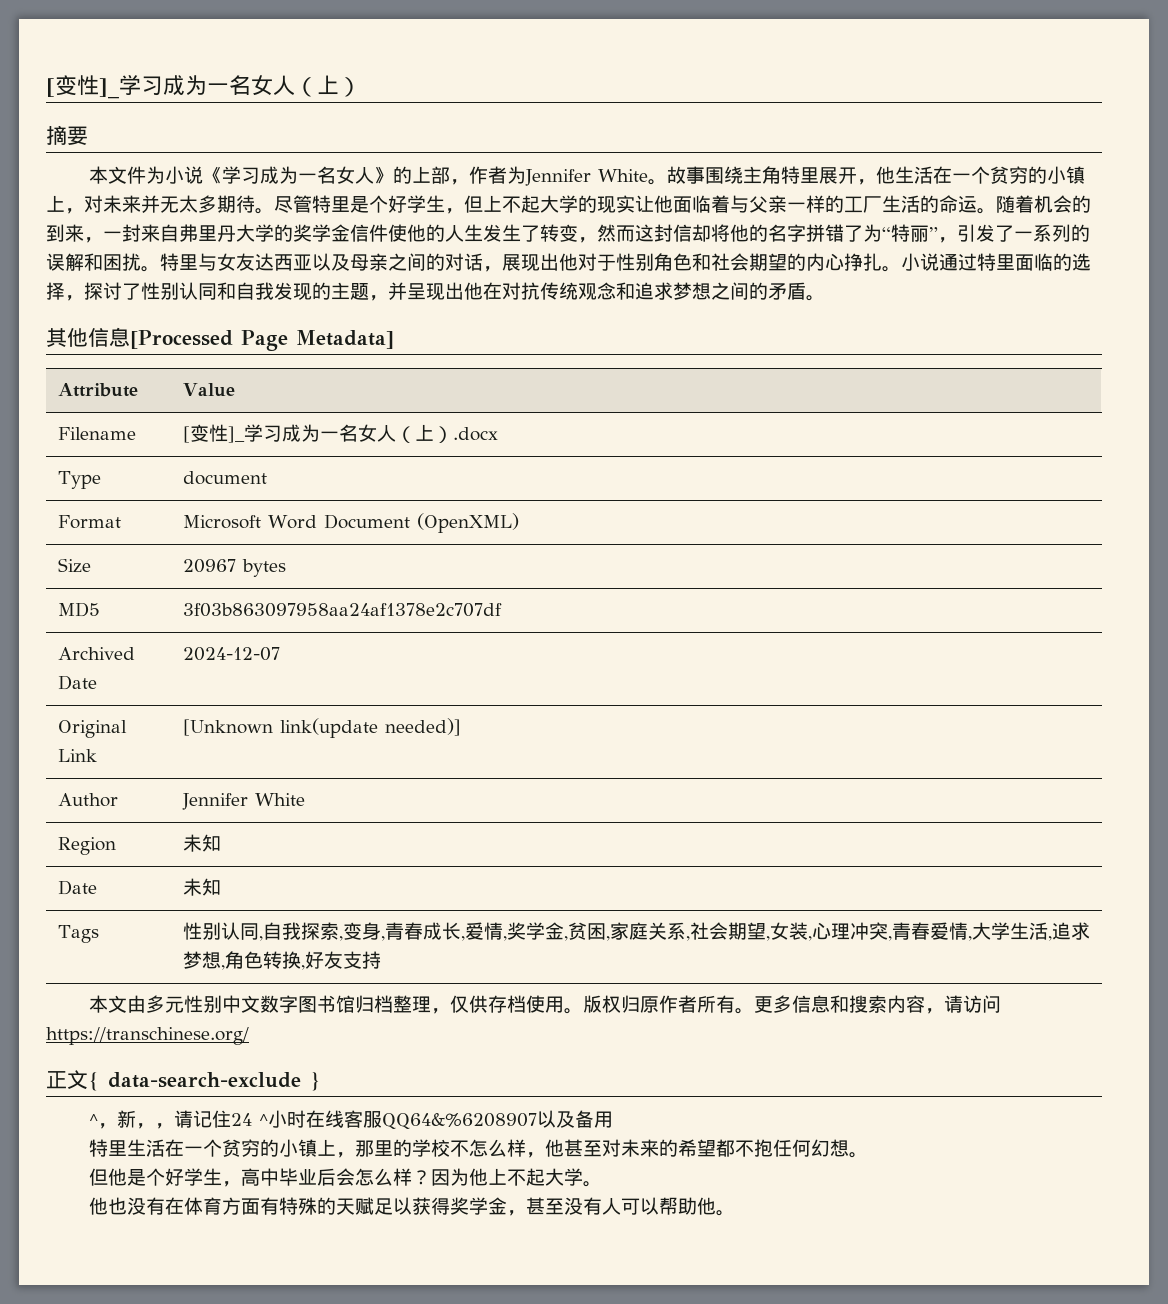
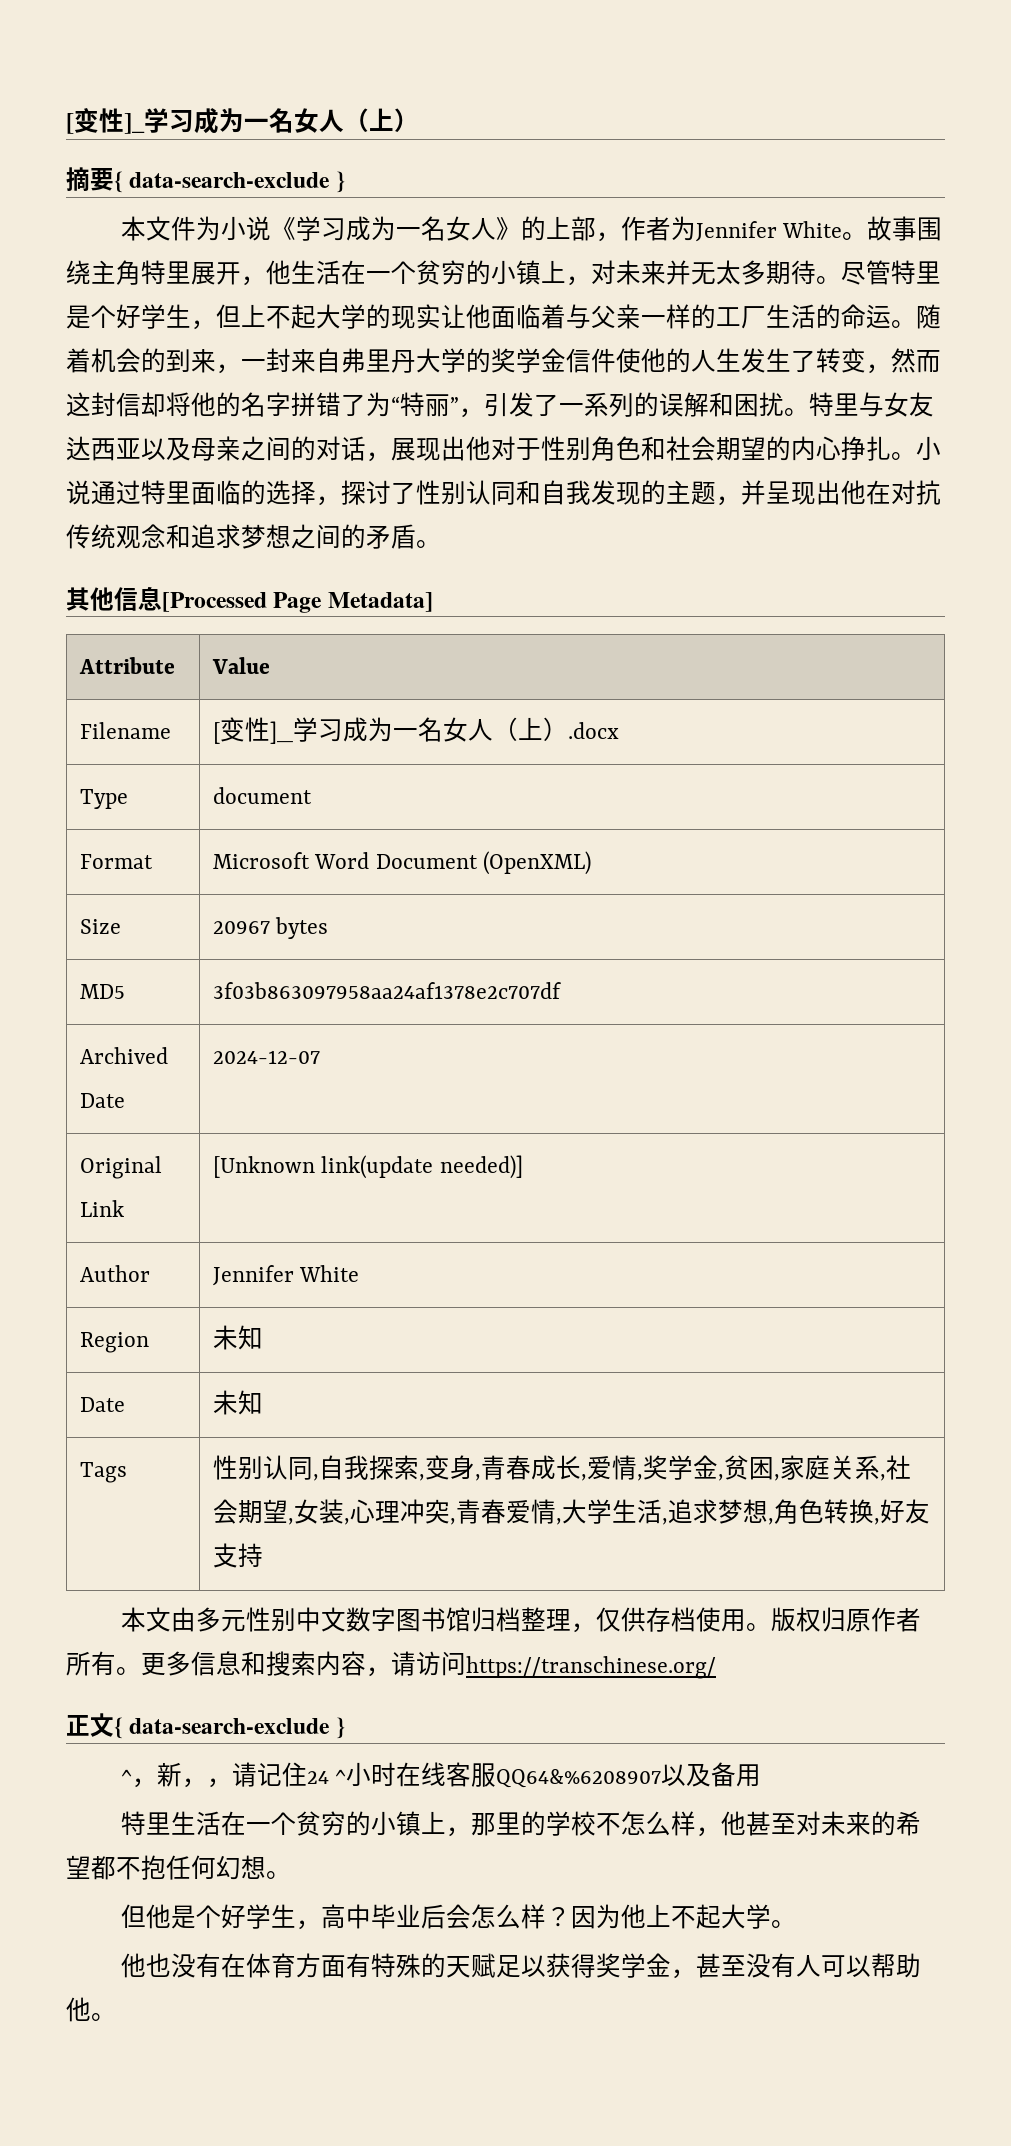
(88, 135) none -> [114,171,345,193] { data-search-exclude }

